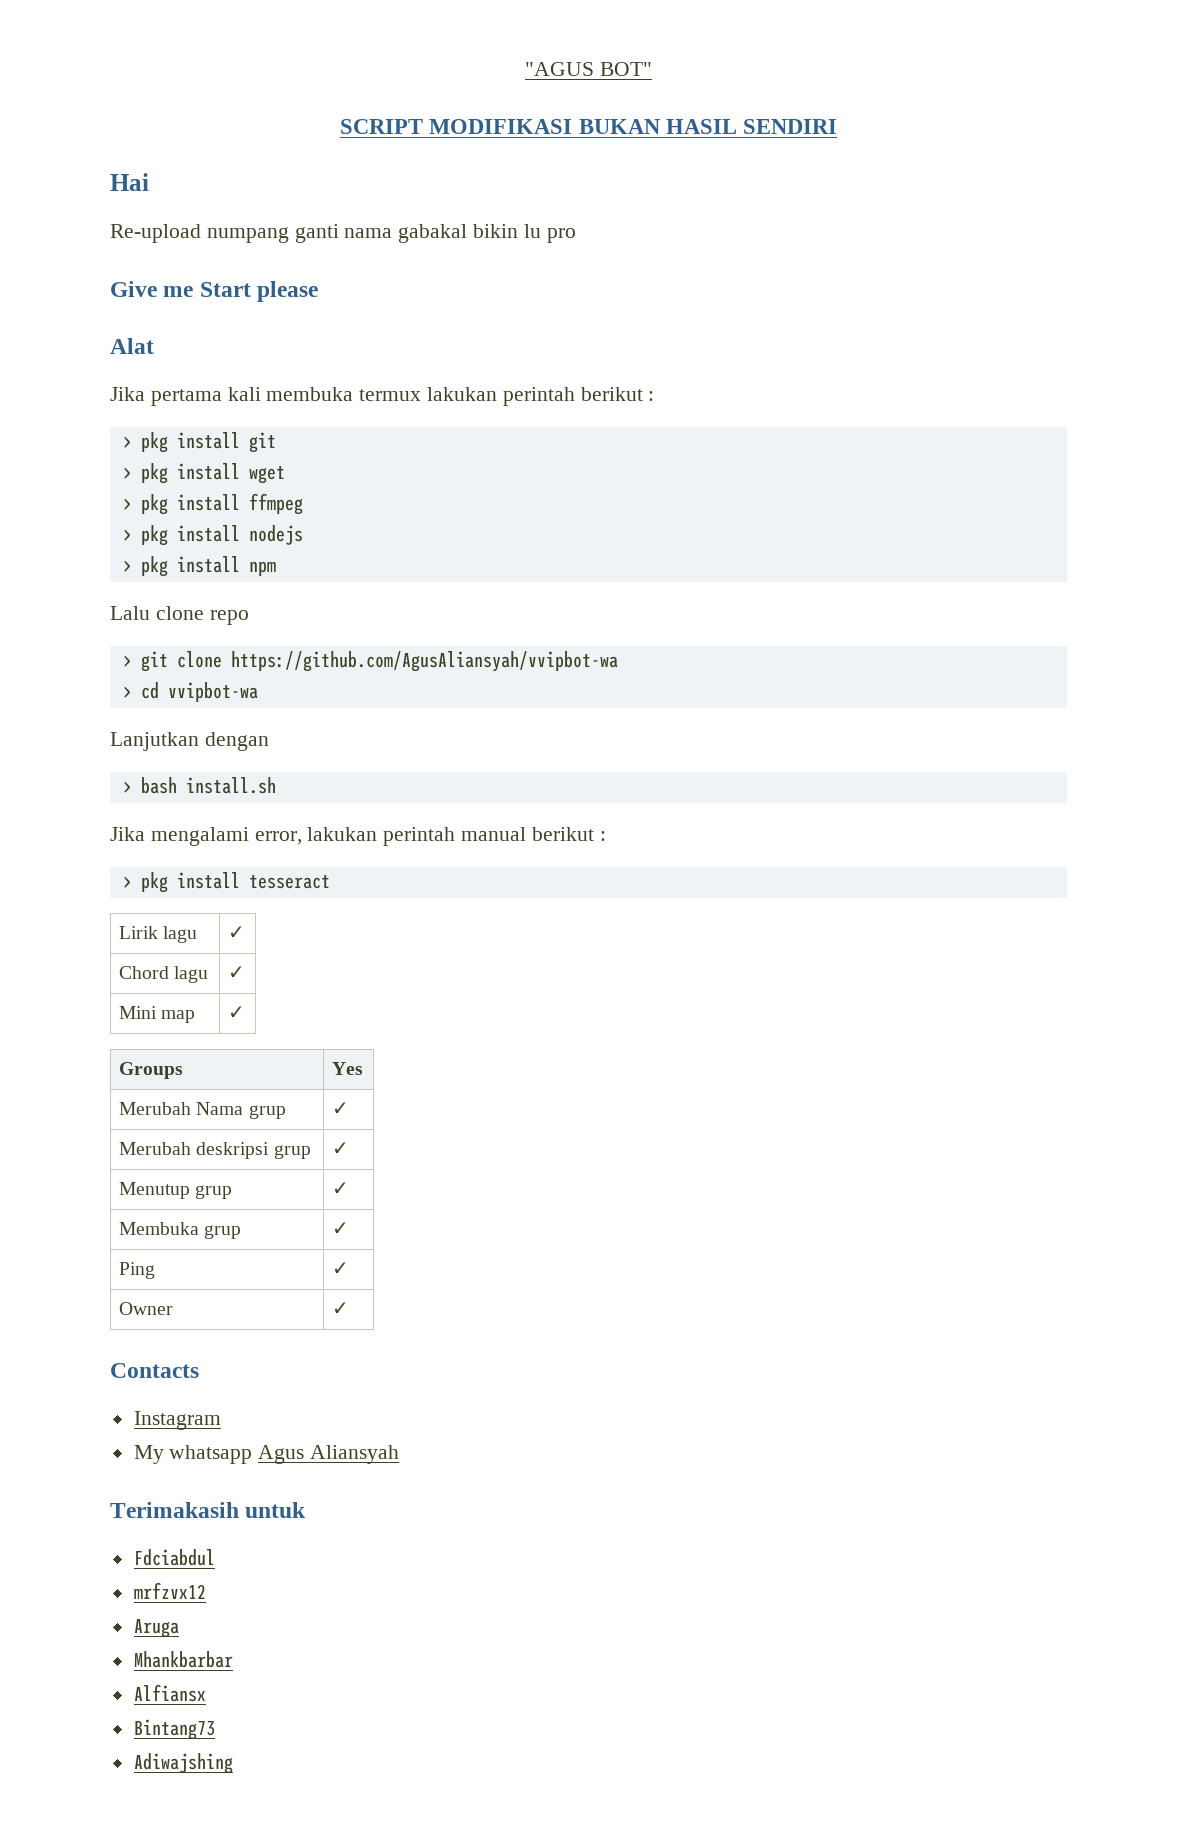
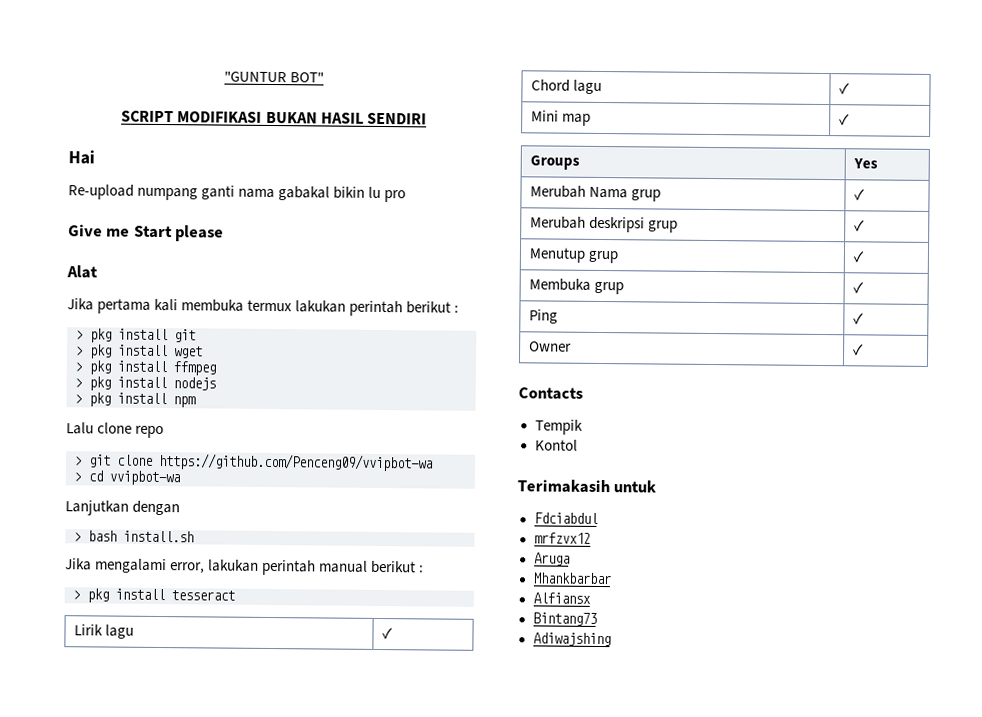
[525,62,595,76] "AGUS -> [223,71,287,83] "GUNTUR
[230,651,618,672] https://github.com/AgusAliansyah/vvipbot-wa -> [158,452,433,472] https://github.com/Penceng09/vvipbot-wa
[133,1411,221,1430] [133,1445,400,1464] Instagram // My whatsapp Agus Aliansyah -> [534,419,583,435] [534,439,578,451] Tempik // Kontol

